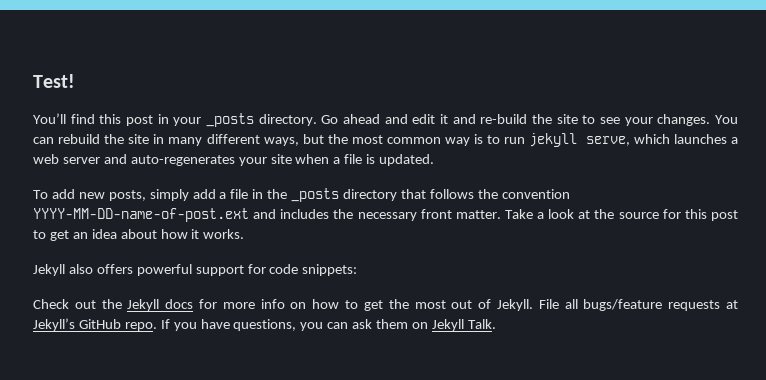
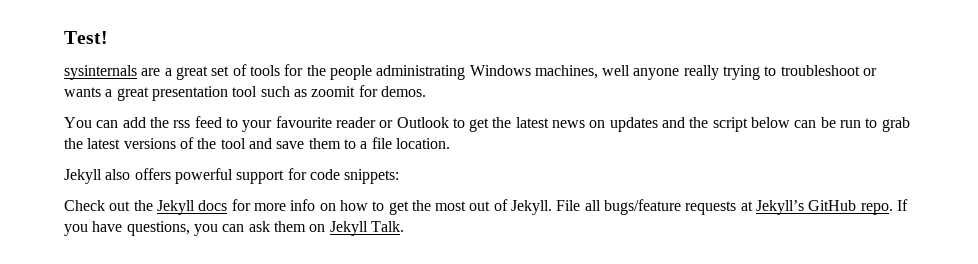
[33,113,738,127] [33,133,739,147] [33,154,435,166] [33,188,570,202] [33,208,738,222] [33,229,245,241] You’ll find this post in your _posts directory. Go ahead and edit it and re-build the site to see your changes. You can rebuild the site in many different ways, but the most common way is to run jekyll serve, which launches a web server and auto-regenerates your site when a file is updated. // To add new posts, simply add a file in the _posts directory that follows the convention YYYY-MM-DD-name-of-post.ext and includes the necessary front matter. Take a look at the source for this post to get an idea about how it works. -> [64,64,878,80] [64,85,426,101] [64,116,910,132] [64,137,450,149] sysinternals are a great set of tools for the people administrating Windows machines, well anyone really trying to troubleshoot or wants a great presentation tool such as zoomit for demos. // You can add the rss feed to your favourite reader or Outlook to get the latest news on updates and the script below can be run to grab the latest versions of the tool and save them to a file location.

